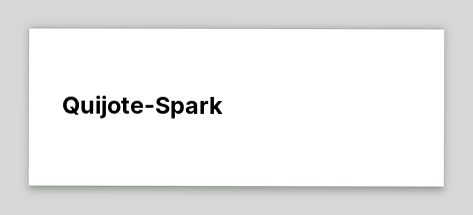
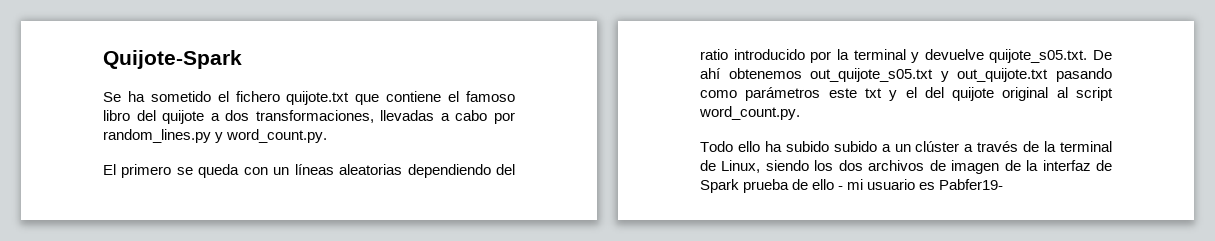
(224, 107) none -> [103,91,516,105] [103,110,515,124] [103,129,328,143] [103,164,515,178] [700,49,1112,63] [700,68,1112,82] [700,87,1113,101] [699,106,800,120] [700,141,1112,152] [700,160,1112,174] [700,179,1004,193] // Se ha sometido el fichero quijote.txt que contiene el famoso libro del quijote a dos transformaciones, llevadas a cabo por random_lines.py y word_count.py. // El primero se queda con un líneas aleatorias dependiendo del ratio introducido por la terminal y devuelve quijote_s05.txt. De ahí obtenemos out_quijote_s05.txt y out_quijote.txt pasando como parámetros este txt y el del quijote original al script word_count.py. // Todo ello ha subido subido a un clúster a través de la terminal de Linux, siendo los dos archivos de imagen de la interfaz de Spark prueba de ello - mi usuario es Pabfer19-

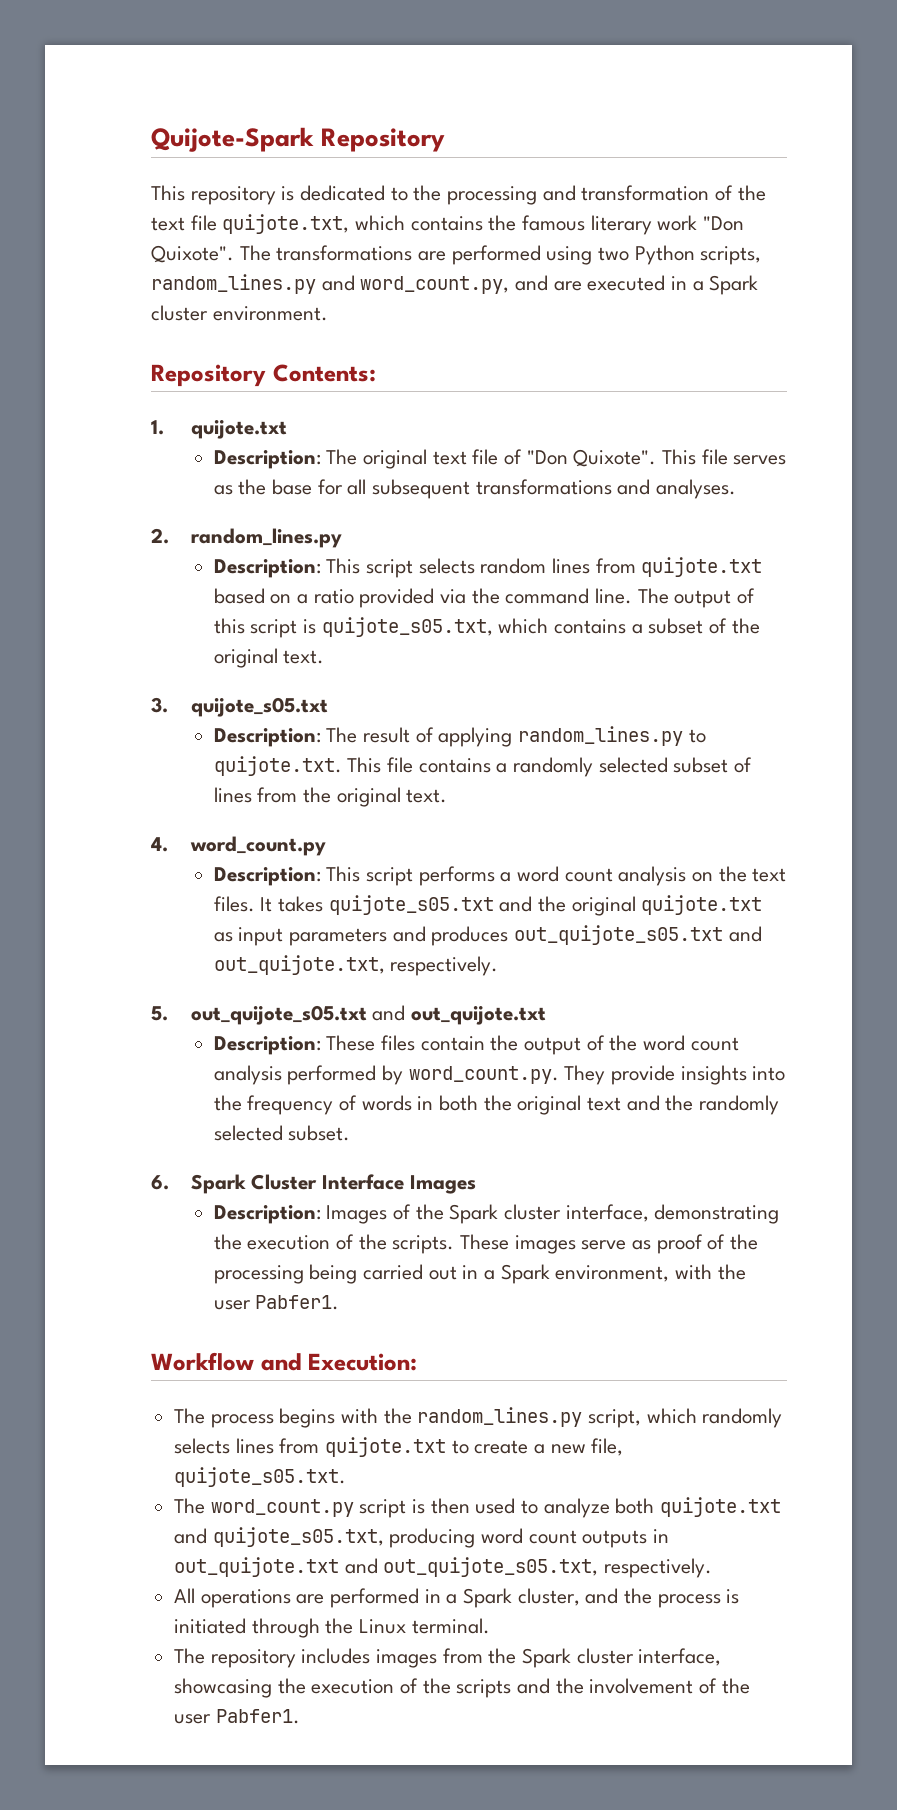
[103,91,516,105] [103,110,515,124] [103,129,328,143] [103,164,515,178] [700,49,1112,63] [700,68,1112,82] [700,87,1113,101] [699,106,800,120] [700,141,1112,152] [700,160,1112,174] [700,179,1004,193] // Se ha sometido el fichero quijote.txt que contiene el famoso libro del quijote a dos transformaciones, llevadas a cabo por random_lines.py y word_count.py. // El primero se queda con un líneas aleatorias dependiendo del ratio introducido por la terminal y devuelve quijote_s05.txt. De ahí obtenemos out_quijote_s05.txt y out_quijote.txt pasando como parámetros este txt y el del quijote original al script word_count.py. // Todo ello ha subido subido a un clúster a través de la terminal de Linux, siendo los dos archivos de imagen de la interfaz de Spark prueba de ello - mi usuario es Pabfer19- -> [321,128,446,152] [151,185,766,205] [151,214,745,235] [151,245,762,265] [151,274,759,295] [151,305,328,321] [151,364,376,387] [151,420,287,439] [213,449,787,469] [213,479,737,499] [151,528,342,548] [213,557,763,578] [213,588,756,608] [213,617,760,638] [213,648,325,668] [151,697,328,717] [213,726,706,747] [213,756,753,777] [213,787,448,807] [151,836,326,856] [213,866,787,886] [213,895,763,916] [213,925,762,946] [213,955,499,976] [151,1005,547,1025] [213,1035,739,1055] [213,1065,786,1085] [213,1095,780,1115] [213,1125,351,1141] [151,1174,476,1194] [213,1204,780,1224] [213,1234,759,1254] [213,1264,746,1284] [213,1295,340,1310] [151,1352,418,1371] [174,1407,783,1428] [174,1437,624,1457] [174,1467,347,1487] [174,1497,782,1518] [174,1527,670,1548] [174,1557,713,1578] [174,1588,740,1608] [174,1618,490,1638] [174,1648,722,1668] [174,1678,750,1698] [174,1709,300,1724] Repository // This repository is dedicated to the processing and transformation of the text file quijote.txt, which contains the famous literary work "Don Quixote". The transformations are performed using two Python scripts, random_lines.py and word_count.py, and are executed in a Spark cluster environment. // Repository Contents: // 1. quijote.txt // Description: The original text file of "Don Quixote". This file serves as the base for all subsequent transformations and analyses. // 2. random_lines.py // Description: This script selects random lines from quijote.txt based on a ratio provided via the command line. The output of this script is quijote_s05.txt, which contains a subset of the original text. // 3. quijote_s05.txt // Description: The result of applying random_lines.py to quijote.txt. This file contains a randomly selected subset of lines from the original text. // 4. word_count.py // Description: This script performs a word count analysis on the text files. It takes quijote_s05.txt and the original quijote.txt as input parameters and produces out_quijote_s05.txt and out_quijote.txt, respectively. // 5. out_quijote_s05.txt and out_quijote.txt // Description: These files contain the output of the word count analysis performed by word_count.py. They provide insights into the frequency of words in both the original text and the randomly selected subset. // 6. Spark Cluster Interface Images // Description: Images of the Spark cluster interface, demonstrating the execution of the scripts. These images serve as proof of the processing being carried out in a Spark environment, with the user Pabfer1. // Workflow and Execution: // The process begins with the random_lines.py script, which randomly selects lines from quijote.txt to create a new file, quijote_s05.txt. // The word_count.py script is then used to analyze both quijote.txt and quijote_s05.txt, producing word count outputs in out_quijote.txt and out_quijote_s05.txt, respectively. // All operations are performed in a Spark cluster, and the process is initiated through the Linux terminal. // The repository includes images from the Spark cluster interface, showcasing the execution of the scripts and the involvement of the user Pabfer1.

